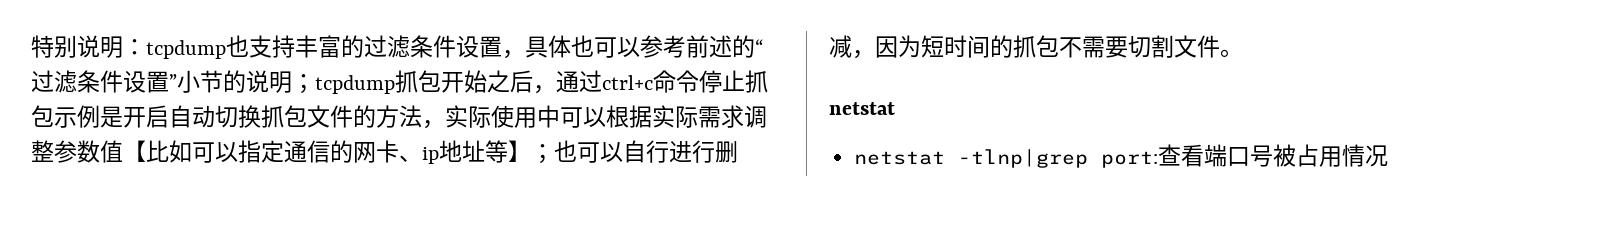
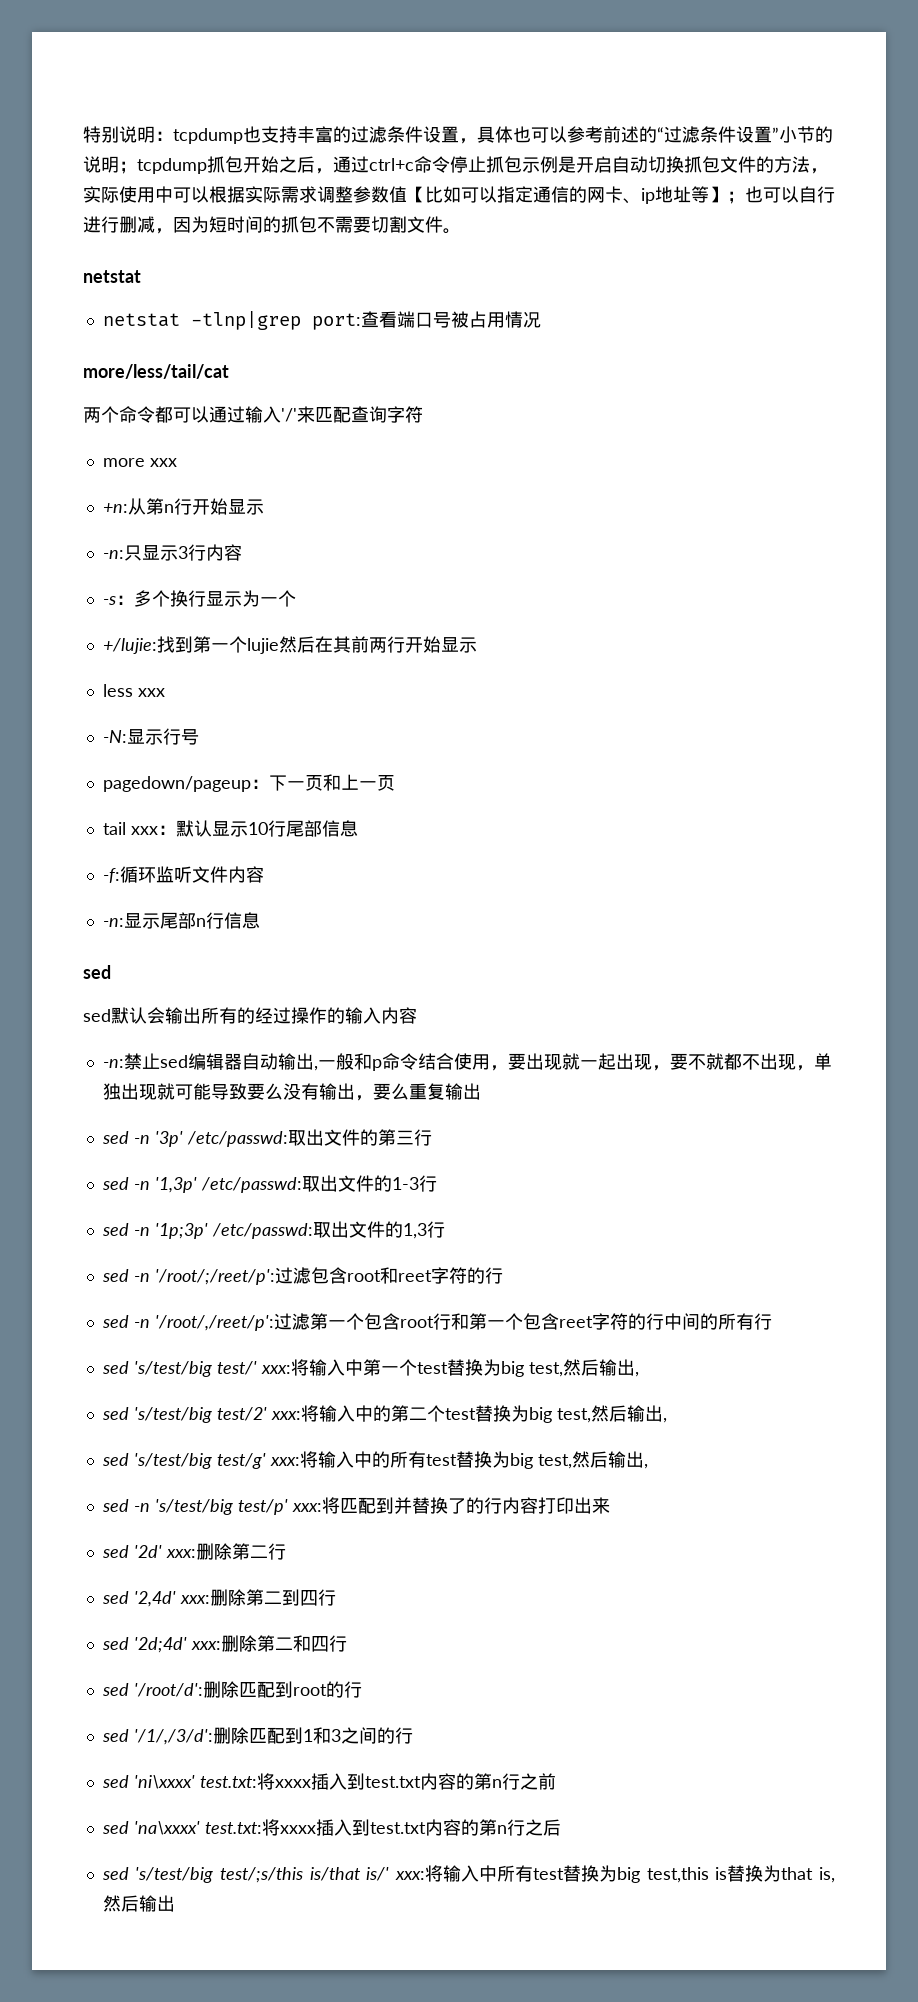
(1389, 156) none -> [83,364,229,379] [83,406,423,423] [102,458,177,467] [102,498,264,515] [102,544,242,561] [102,590,296,607] [102,636,477,654] [102,684,165,697] [102,728,199,745] [102,774,395,792] [102,820,358,837] [102,866,264,883] [102,912,260,929] [83,965,111,979] [83,1007,417,1024] [102,1053,832,1071] [102,1083,481,1101] [101,1129,432,1147] [101,1175,437,1193] [101,1221,445,1239] [101,1267,503,1285] [101,1313,772,1331] [101,1359,639,1377] [101,1405,667,1423] [101,1451,648,1469] [101,1497,610,1515] [101,1543,286,1560] [101,1589,336,1607] [101,1635,347,1653] [101,1681,362,1698] [101,1727,413,1745] [101,1773,556,1790] [101,1819,561,1836] [101,1865,835,1883] [102,1895,175,1912] // more/less/tail/cat // 两个命令都可以通过输入'/'来匹配查询字符 // more xxx // +n:从第n行开始显示 // -n:只显示3行内容 // -s：多个换行显示为一个 // +/lujie:找到第一个lujie然后在其前两行开始显示 // less xxx // -N:显示行号 // pagedown/pageup：下一页和上一页 // tail xxx：默认显示10行尾部信息 // -f:循环监听文件内容 // -n:显示尾部n行信息 // sed // sed默认会输出所有的经过操作的输入内容 // -n:禁止sed编辑器自动输出,一般和p命令结合使用，要出现就一起出现，要不就都不出现，单独出现就可能导致要么没有输出，要么重复输出 // sed -n '3p' /etc/passwd:取出文件的第三行 // sed -n '1,3p' /etc/passwd:取出文件的1-3行 // sed -n '1p;3p' /etc/passwd:取出文件的1,3行 // sed -n '/root/;/reet/p':过滤包含root和reet字符的行 // sed -n '/root/,/reet/p':过滤第一个包含root行和第一个包含reet字符的行中间的所有行 // sed 's/test/big test/' xxx:将输入中第一个test替换为big test,然后输出, // sed 's/test/big test/2' xxx:将输入中的第二个test替换为big test,然后输出, // sed 's/test/big test/g' xxx:将输入中的所有test替换为big test,然后输出, // sed -n 's/test/big test/p' xxx:将匹配到并替换了的行内容打印出来 // sed '2d' xxx:删除第二行 // sed '2,4d' xxx:删除第二到四行 // sed '2d;4d' xxx:删除第二和四行 // sed '/root/d':删除匹配到root的行 // sed '/1/,/3/d':删除匹配到1和3之间的行 // sed 'ni\xxxx' test.txt:将xxxx插入到test.txt内容的第n行之前 // sed 'na\xxxx' test.txt:将xxxx插入到test.txt内容的第n行之后 // sed 's/test/big test/;s/this is/that is/' xxx:将输入中所有test替换为big test,this is替换为that is,然后输出

